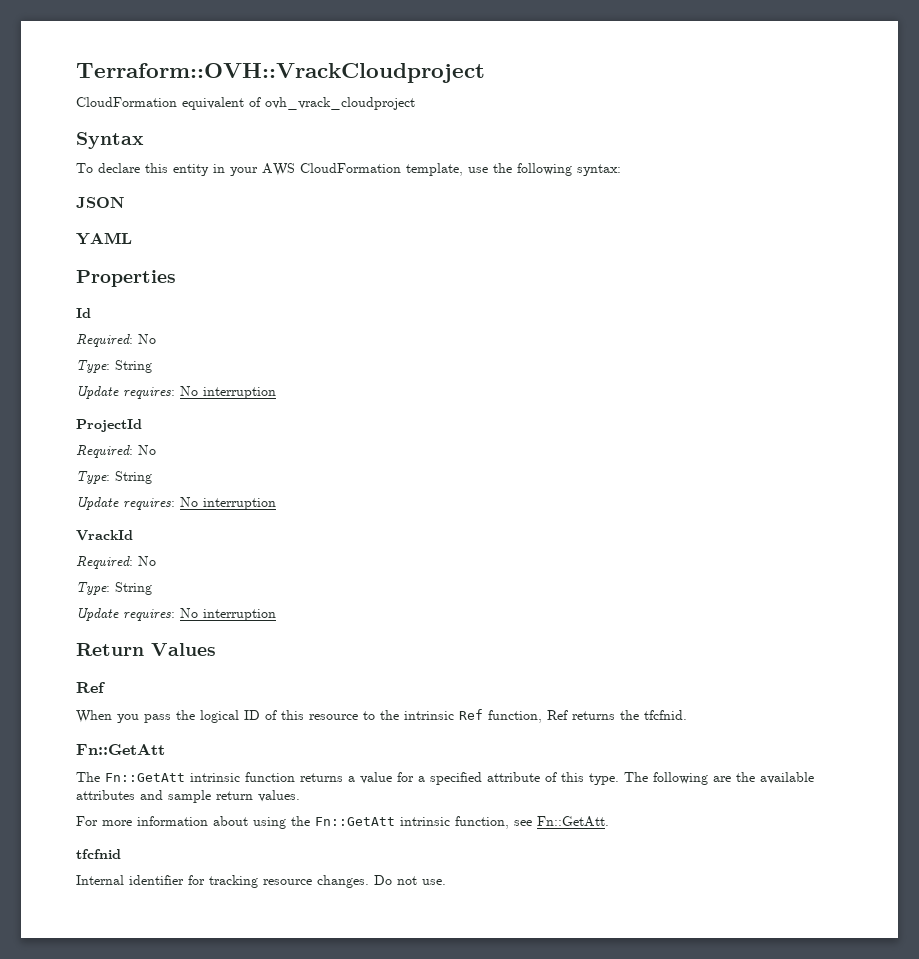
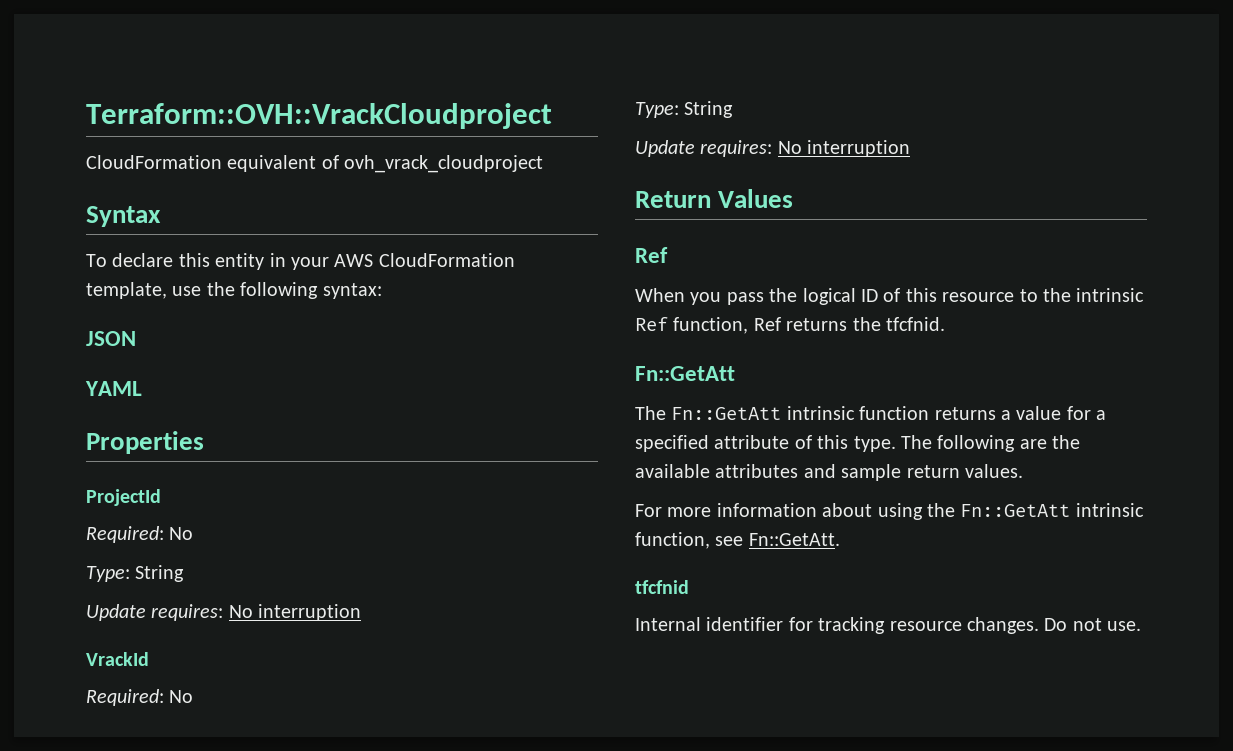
[76,308,91,318] [76,334,156,347] [76,360,152,373] [76,386,276,399] // Id // Required: No // Type: String // Update requires: No interruption -> (204, 442) none

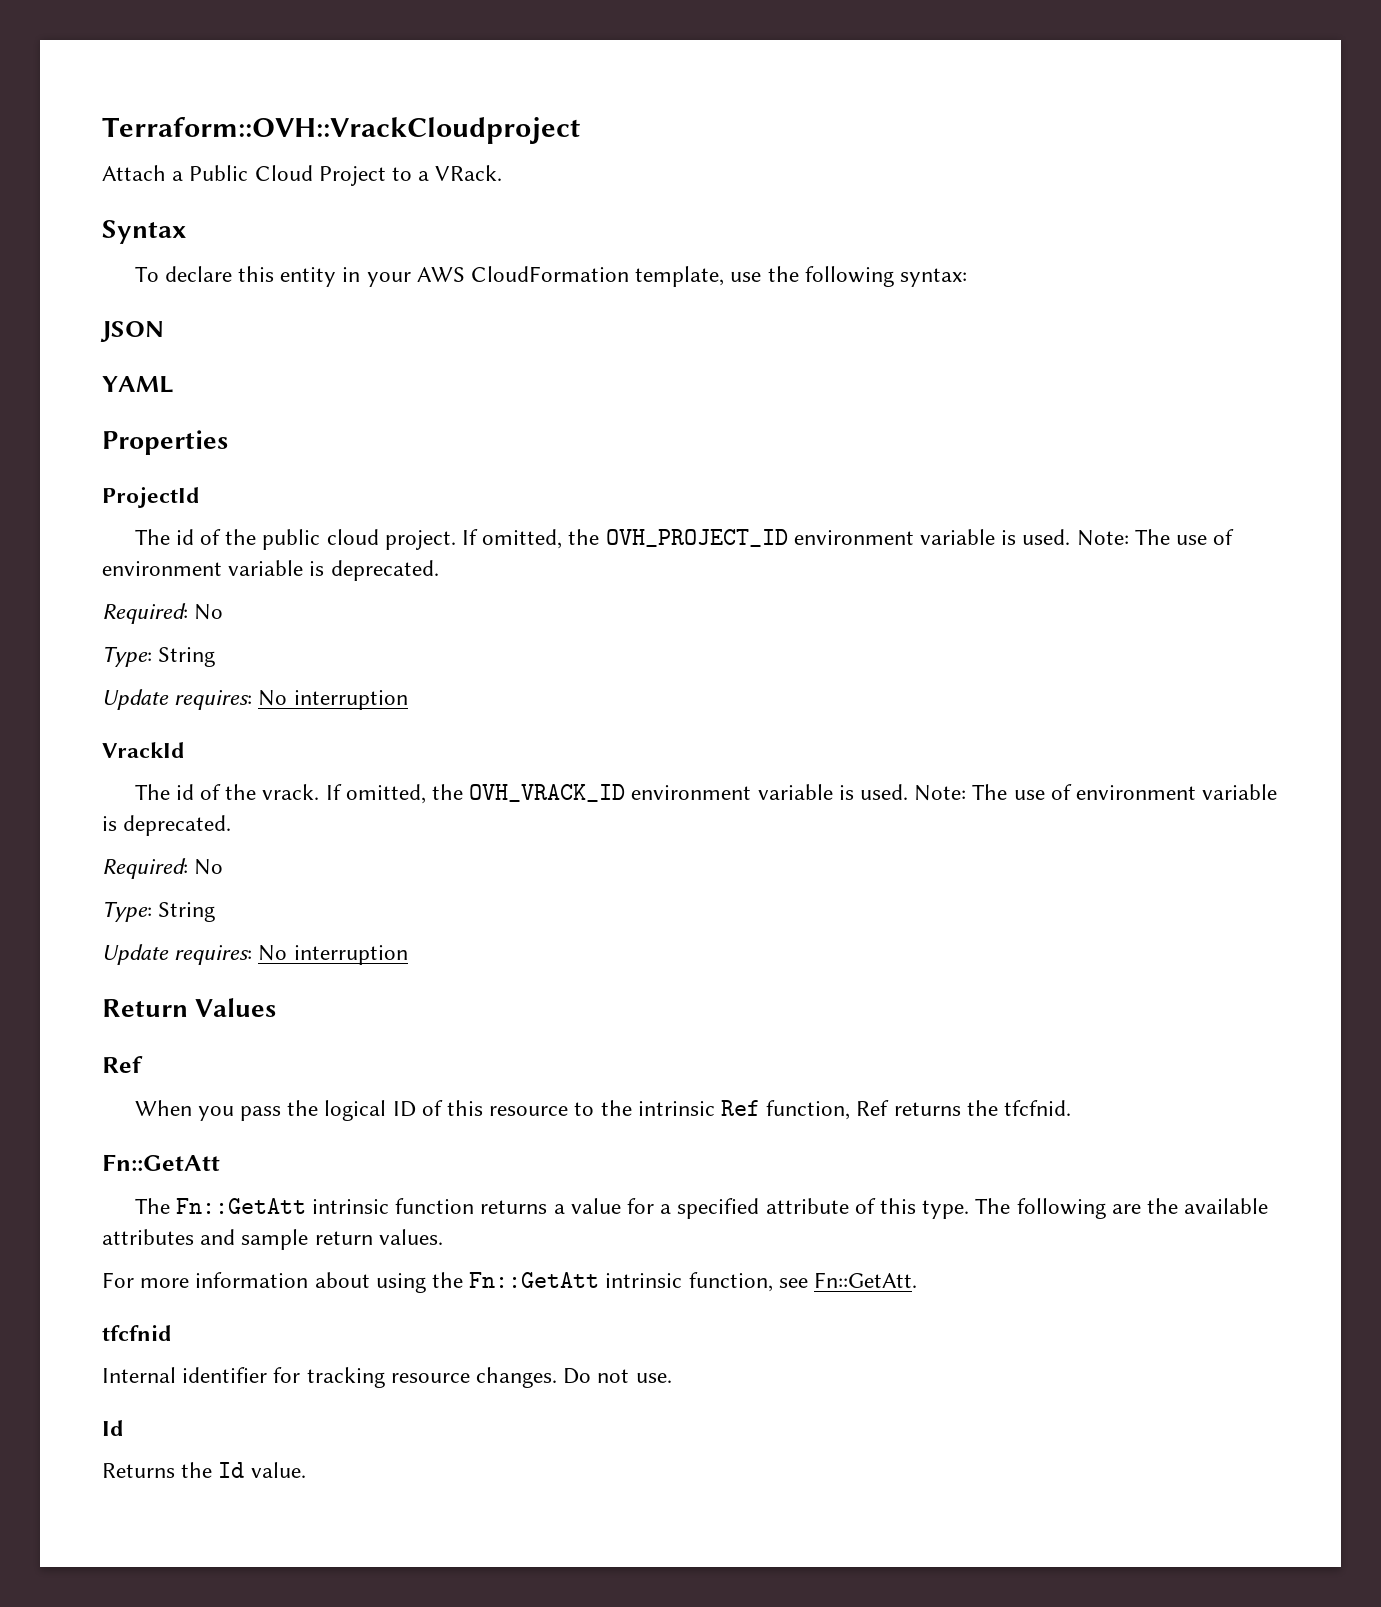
[86,155,544,173] CloudFormation equivalent of ovh_vrack_cloudproject -> [102,165,503,186] Attach a Public Cloud Project to a VRack.
(161, 497) none -> [134,529,1235,550] [102,560,439,581] // The id of the public cloud project. If omitted, the OVH_PROJECT_ID environment variable is used. Note: The use of environment variable is deprecated.
(149, 659) none -> [134,784,1278,804] [102,815,232,836] // The id of the vrack. If omitted, the OVH_VRACK_ID environment variable is used. Note: The use of environment variable is deprecated.
(1142, 626) none -> [102,1420,124,1436] [102,1462,306,1478] // Id // Returns the Id value.

